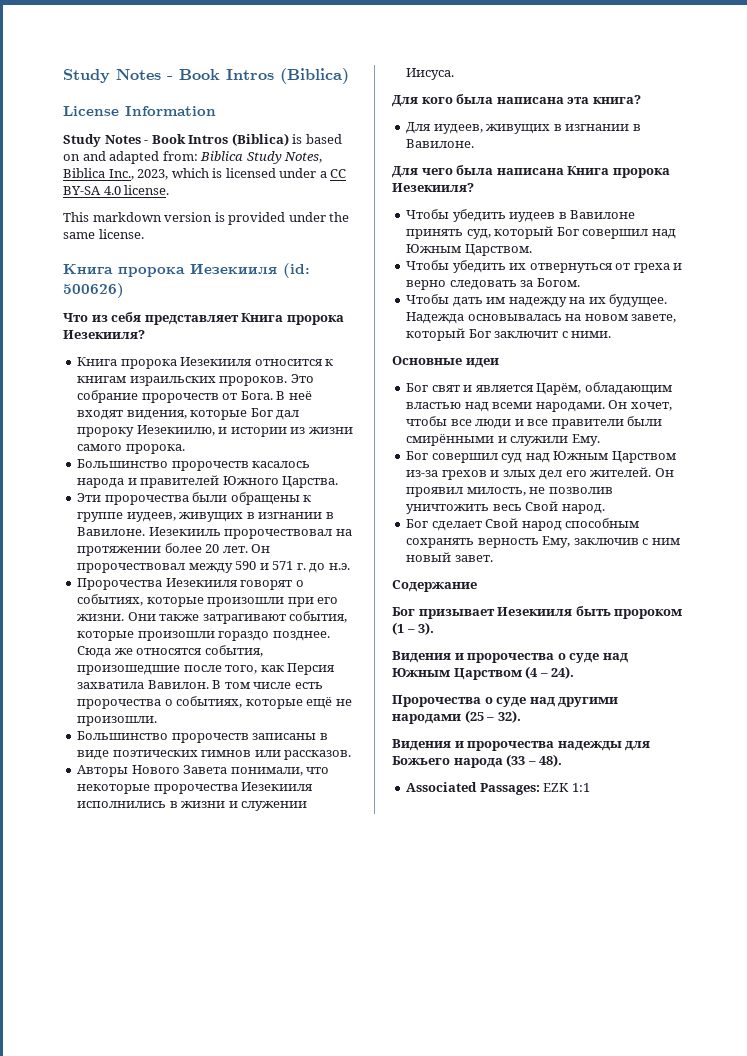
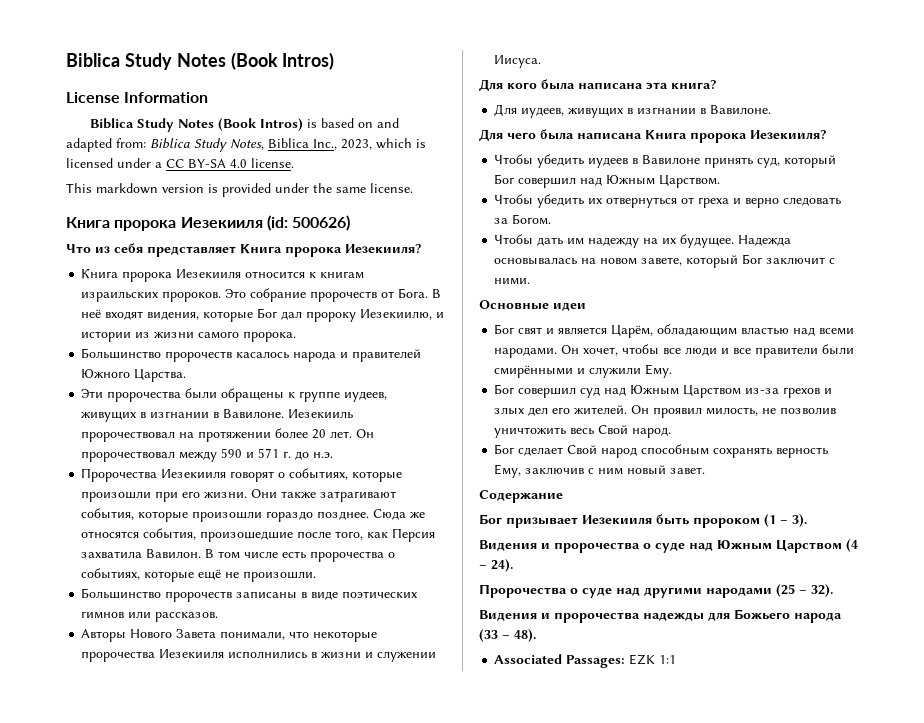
[63,68,349,84] Study Notes - Book Intros (Biblica) -> [66,52,335,70] Biblica Study Notes (Book Intros)
[63,133,289,147] Study Notes - Book Intros (Biblica) -> [89,118,303,132] Biblica Study Notes (Book Intros)

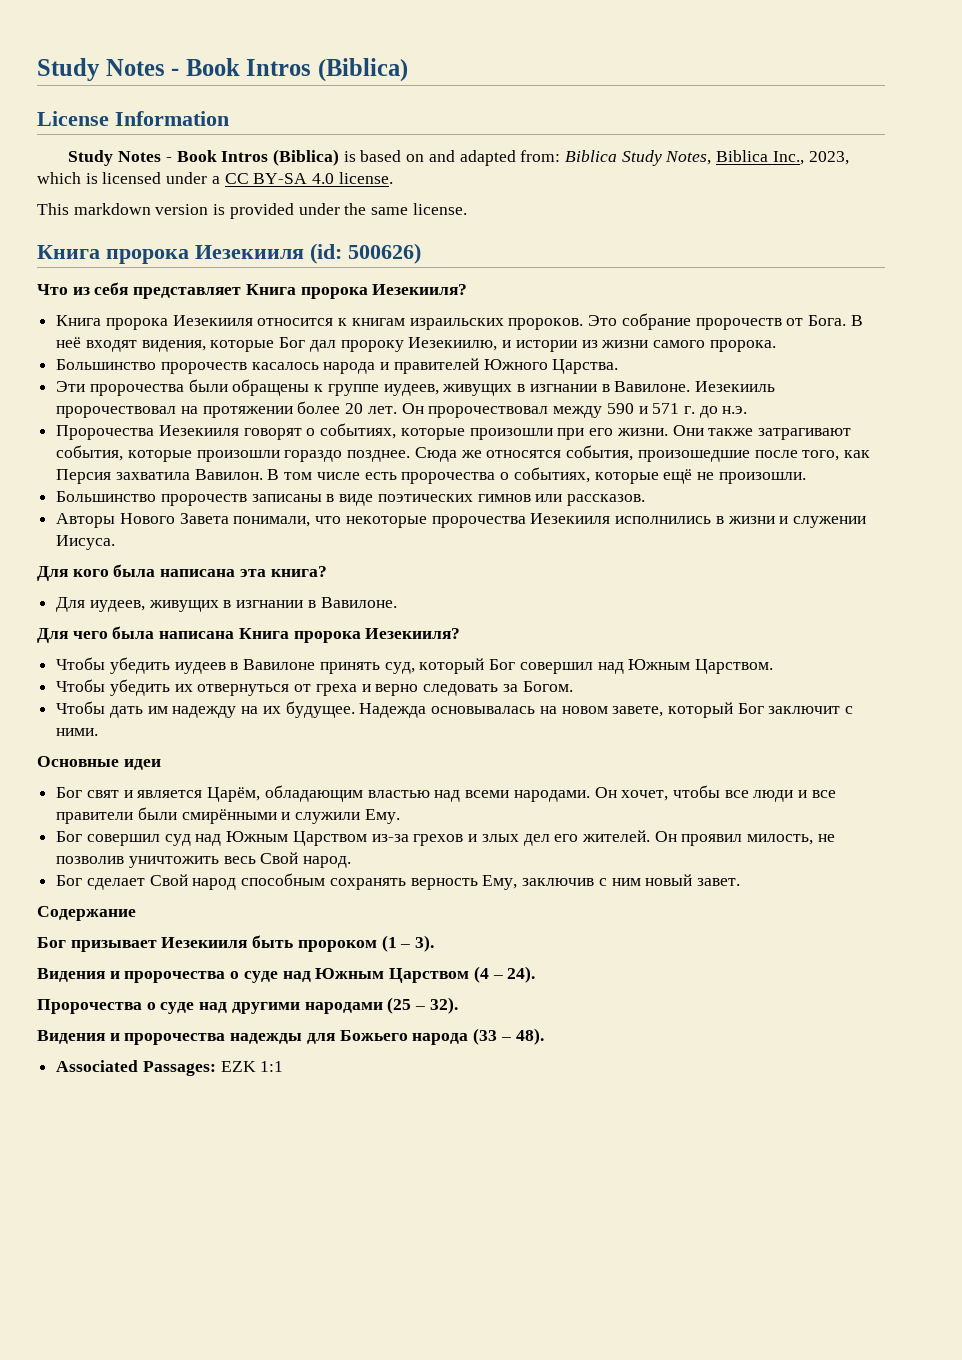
[66,52,335,70] Biblica Study Notes (Book Intros) -> [37,58,409,82] Study Notes - Book Intros (Biblica)
[89,118,303,132] Biblica Study Notes (Book Intros) -> [68,149,339,166] Study Notes - Book Intros (Biblica)

